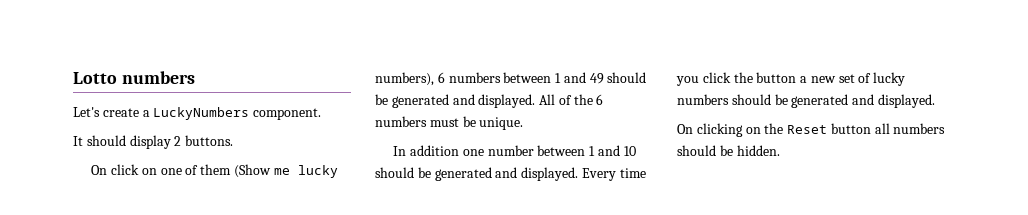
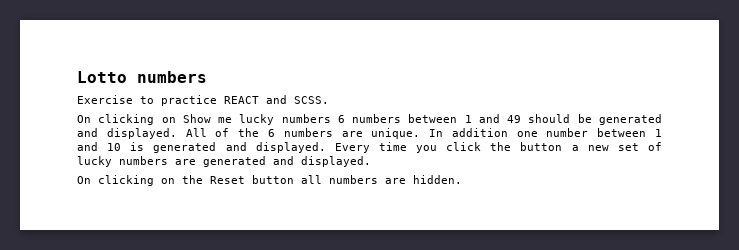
[73,107,322,120] [73,135,234,149] [91,164,271,178] Let's create a LuckyNumbers component. // It should display 2 buttons. // On click on one of them (Show -> [77,95,329,106] [77,114,211,125] Exercise to practice REACT and SCSS. // On clicking on Show
[375,72,434,86] numbers), -> [281,114,331,123] numbers
[429,116,476,127] must be -> [341,131,363,137] are
(524, 123) // -> (421, 133) none
[375,167,431,178] should be -> [130,142,145,151] is
[731,94,788,105] should be -> [175,159,196,165] are
[677,145,733,156] should be -> [385,178,406,184] are

